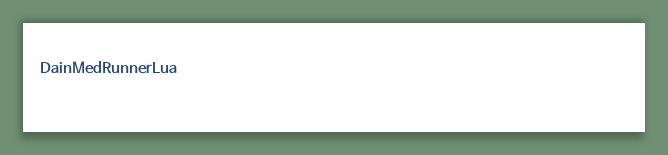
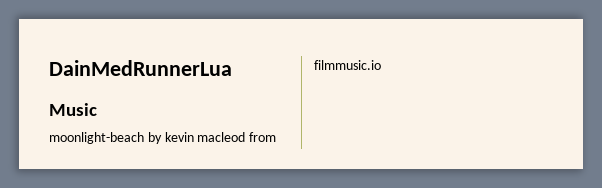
(177, 67) none -> [49,103,97,116] [49,132,277,144] [314,60,381,70] // Music // moonlight-beach by kevin macleod from filmmusic.io

